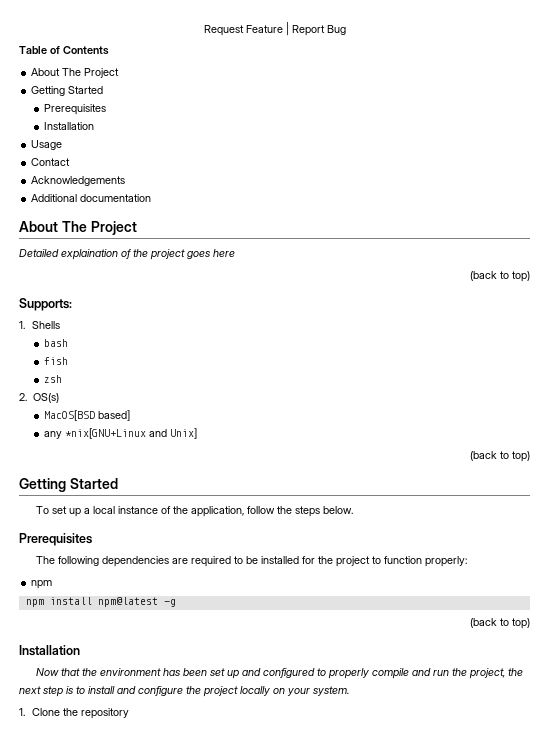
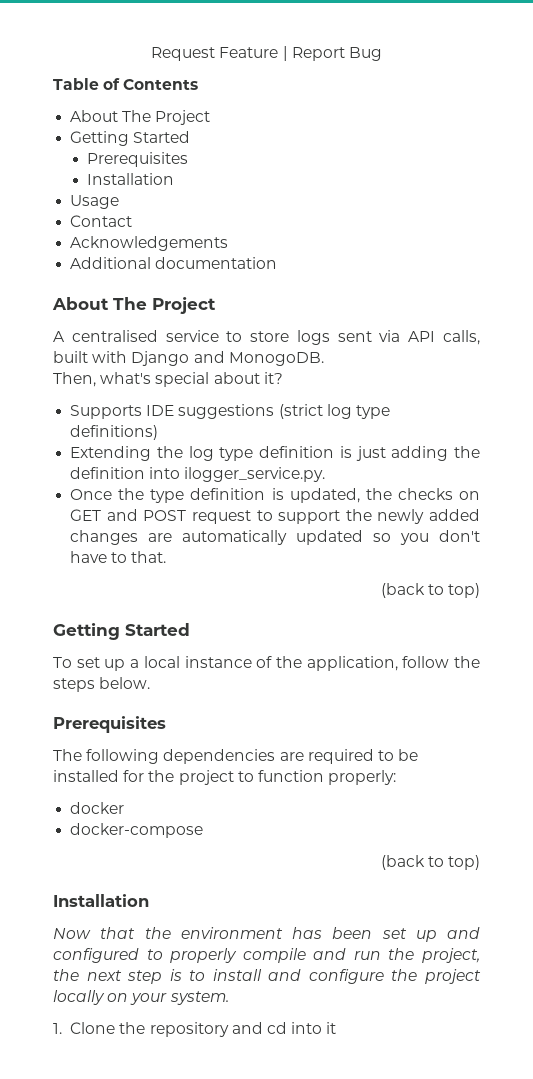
[19,249,235,260] [470,271,530,282] [19,298,72,311] [19,321,60,329] [44,339,69,347] [44,357,69,365] [44,375,63,383] [19,393,59,403] [44,410,131,421] [44,428,198,439] Detailed explaination of the project goes here // (back to top) // Supports: // 1. Shells // bash // fish // zsh // 2. OS(s) // MacOS[BSD based] // any *nix[GNU+Linux and Unix] -> [53,330,480,345] [53,351,324,366] [53,372,283,387] [70,404,390,419] [70,425,159,440] [70,446,480,461] [70,467,326,482] [70,488,480,503] [70,509,480,524] [70,530,480,545] [70,551,167,563] A centralised service to store logs sent via API calls, built with Django and MonogoDB. // Then, what's special about it? // Supports IDE suggestions (strict log type definitions) // Extending the log type definition is just adding the definition into ilogger_service.py. // Once the type definition is updated, the checks on GET and POST request to support the newly added changes are automatically updated so you don't have to that.
[31,580,53,589] [25,597,176,607] npm // npm install npm@latest -g -> [70,802,125,814] [70,823,204,838] docker // docker-compose
(129, 713) none -> [231,1022,337,1034] and cd into it

